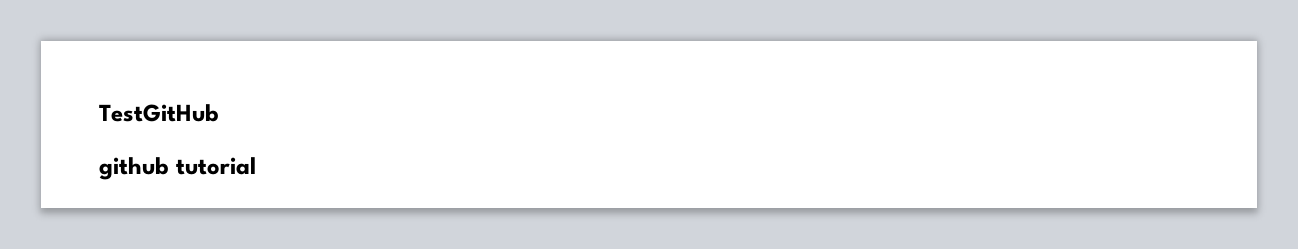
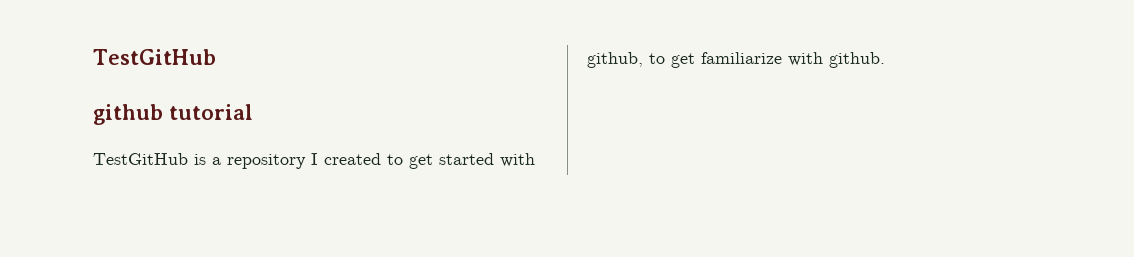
(256, 166) none -> [93,153,535,169] [587,52,885,68] // TestGitHub is a repository I created to get started with github, to get familiarize with github.

